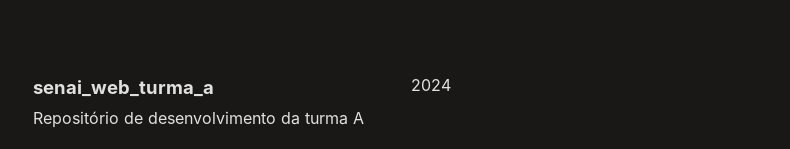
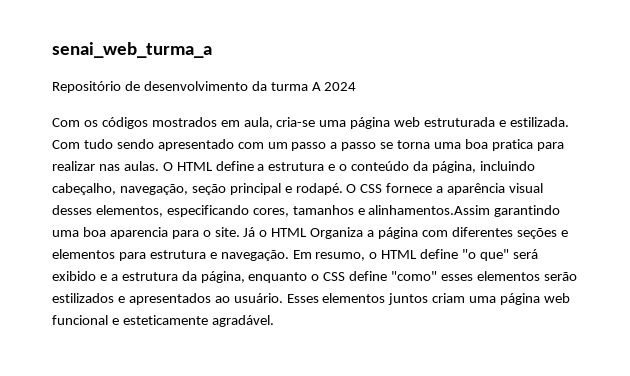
(451, 85) none -> [52,117,569,129] [52,139,564,151] [52,161,535,173] [52,183,544,195] [52,205,561,217] [52,227,568,239] [52,249,538,261] [52,271,577,283] [52,293,571,305] [52,315,274,327] // Com os códigos mostrados em aula, cria-se uma página web estruturada e estilizada. Com tudo sendo apresentado com um passo a passo se torna uma boa pratica para realizar nas aulas. O HTML define a estrutura e o conteúdo da página, incluindo cabeçalho, navegação, seção principal e rodapé. O CSS fornece a aparência visual desses elementos, especificando cores, tamanhos e alinhamentos.Assim garantindo uma boa aparencia para o site. Já o HTML Organiza a página com diferentes seções e elementos para estrutura e navegação. Em resumo, o HTML define "o que" será exibido e a estrutura da página, enquanto o CSS define "como" esses elementos serão estilizados e apresentados ao usuário. Esses elementos juntos criam uma página web funcional e esteticamente agradável.

